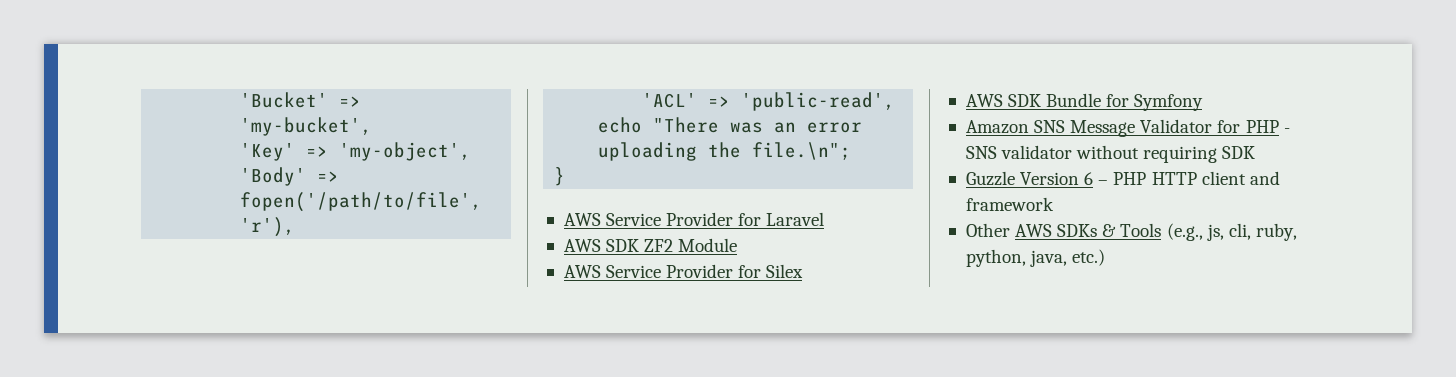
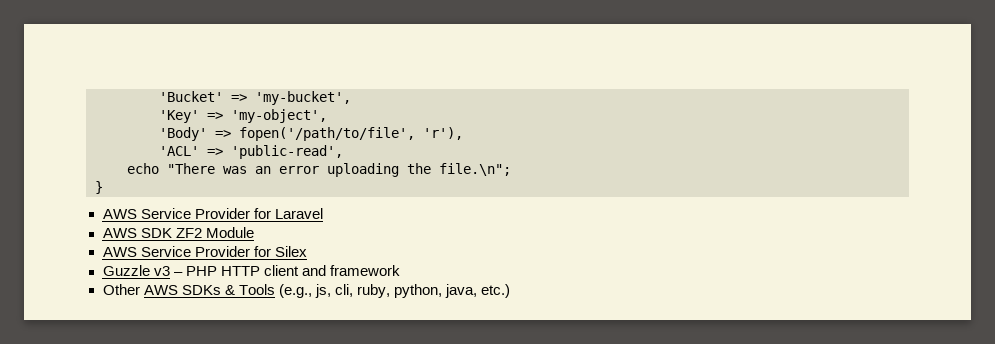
[965,93,1204,111] [965,119,1290,137] [965,145,1256,163] // AWS SDK Bundle for Symfony // Amazon SNS Message Validator for PHP - SNS validator without requiring SDK -> (307, 251) none
[1020,172,1094,185] Version 6 -> [153,266,170,276] v3

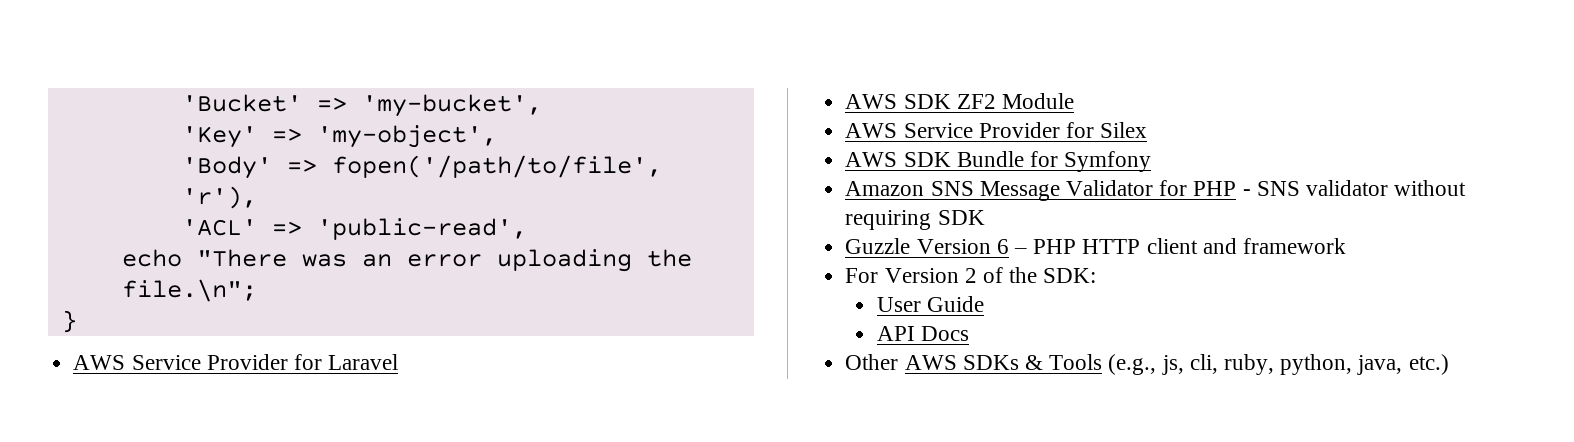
(307, 251) none -> [845,151,1152,172] [845,180,1467,201] [845,210,985,230] // AWS SDK Bundle for Symfony // Amazon SNS Message Validator for PHP - SNS validator without requiring SDK
[153,266,170,276] v3 -> [916,239,1009,254] Version 6
(400, 270) none -> [845,267,1097,283] [877,296,985,312] [877,326,970,341] // For Version 2 of the SDK: // User Guide // API Docs

